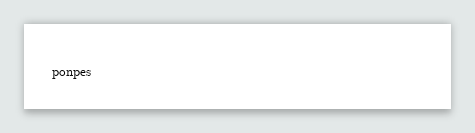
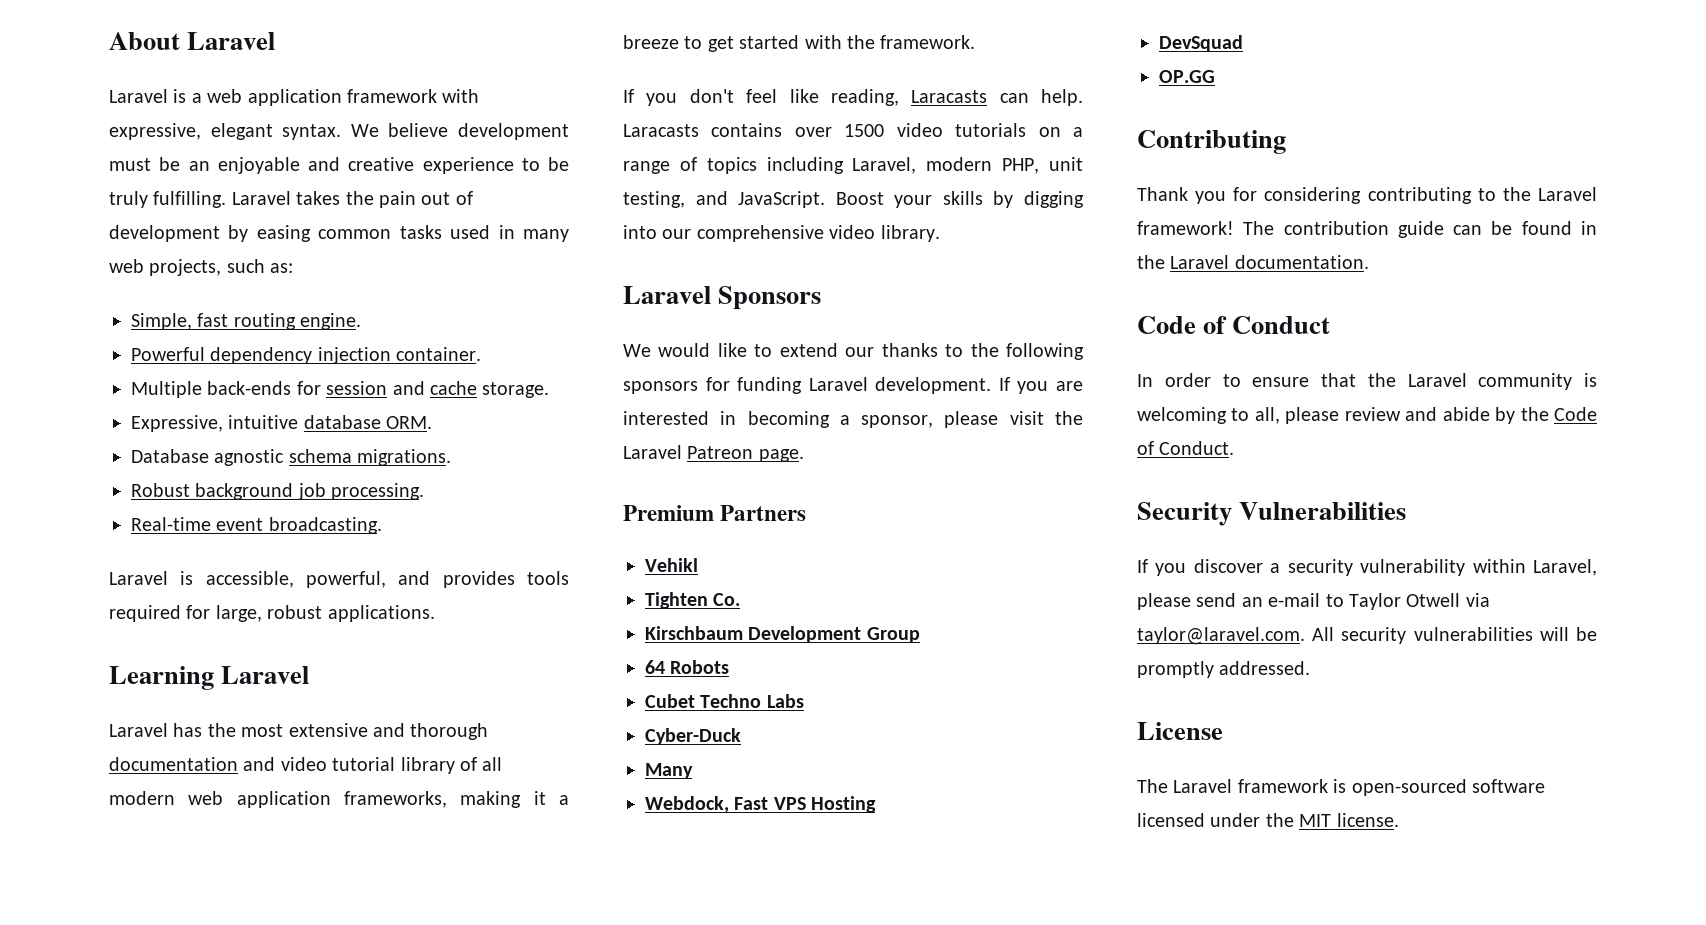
[52,70,91,79] ponpes -> [109,32,276,50] [109,89,480,106] [109,123,569,140] [109,157,569,174] [109,191,473,208] [109,225,569,242] [109,259,294,276] [131,313,362,330] [131,347,482,364] [131,381,550,398] [131,415,433,432] [131,449,452,466] [131,483,425,500] [131,517,382,534] [109,571,569,588] [109,605,435,622] [109,666,310,690] [109,723,489,740] [109,757,503,774] [109,791,569,808] [623,35,976,52] [623,89,1083,106] [623,123,1083,137] [623,157,1083,174] [623,191,1084,208] [623,225,940,242] [623,286,822,310] [623,343,1084,360] [623,377,1083,394] [623,411,1083,428] [623,445,804,462] [623,505,807,521] [645,558,698,572] [645,592,741,609] [645,626,920,643] [645,660,730,674] [645,694,804,708] [645,728,741,745] [645,763,693,779] [645,796,877,813] [1159,35,1243,52] [1159,70,1215,83] [1137,130,1286,154] [1137,187,1597,204] [1137,221,1597,238] [1137,255,1369,269] [1137,316,1331,334] [1137,373,1597,390] [1137,407,1597,424] [1137,441,1235,455] [1137,502,1407,526] [1137,559,1597,576] [1137,593,1490,610] [1137,627,1597,645] [1137,661,1311,678] [1137,722,1223,740] [1137,779,1545,796] [1137,813,1399,827] About Laravel // Laravel is a web application framework with expressive, elegant syntax. We believe development must be an enjoyable and creative experience to be truly fulfilling. Laravel takes the pain out of development by easing common tasks used in many web projects, such as: // Simple, fast routing engine. // Powerful dependency injection container. // Multiple back-ends for session and cache storage. // Expressive, intuitive database ORM. // Database agnostic schema migrations. // Robust background job processing. // Real-time event broadcasting. // Laravel is accessible, powerful, and provides tools required for large, robust applications. // Learning Laravel // Laravel has the most extensive and thorough documentation and video tutorial library of all modern web application frameworks, making it a breeze to get started with the framework. // If you don't feel like reading, Laracasts can help. Laracasts contains over 1500 video tutorials on a range of topics including Laravel, modern PHP, unit testing, and JavaScript. Boost your skills by digging into our comprehensive video library. // Laravel Sponsors // We would like to extend our thanks to the following sponsors for funding Laravel development. If you are interested in becoming a sponsor, please visit the Laravel Patreon page. // Premium Partners // Vehikl // Tighten Co. // Kirschbaum Development Group // 64 Robots // Cubet Techno Labs // Cyber-Duck // Many // Webdock, Fast VPS Hosting // DevSquad // OP.GG // Contributing // Thank you for considering contributing to the Laravel framework! The contribution guide can be found in the Laravel documentation. // Code of Conduct // In order to ensure that the Laravel community is welcoming to all, please review and abide by the Code of Conduct. // Security Vulnerabilities // If you discover a security vulnerability within Laravel, please send an e-mail to Taylor Otwell via taylor@laravel.com. All security vulnerabilities will be promptly addressed. // License // The Laravel framework is open-sourced software licensed under the MIT license.

